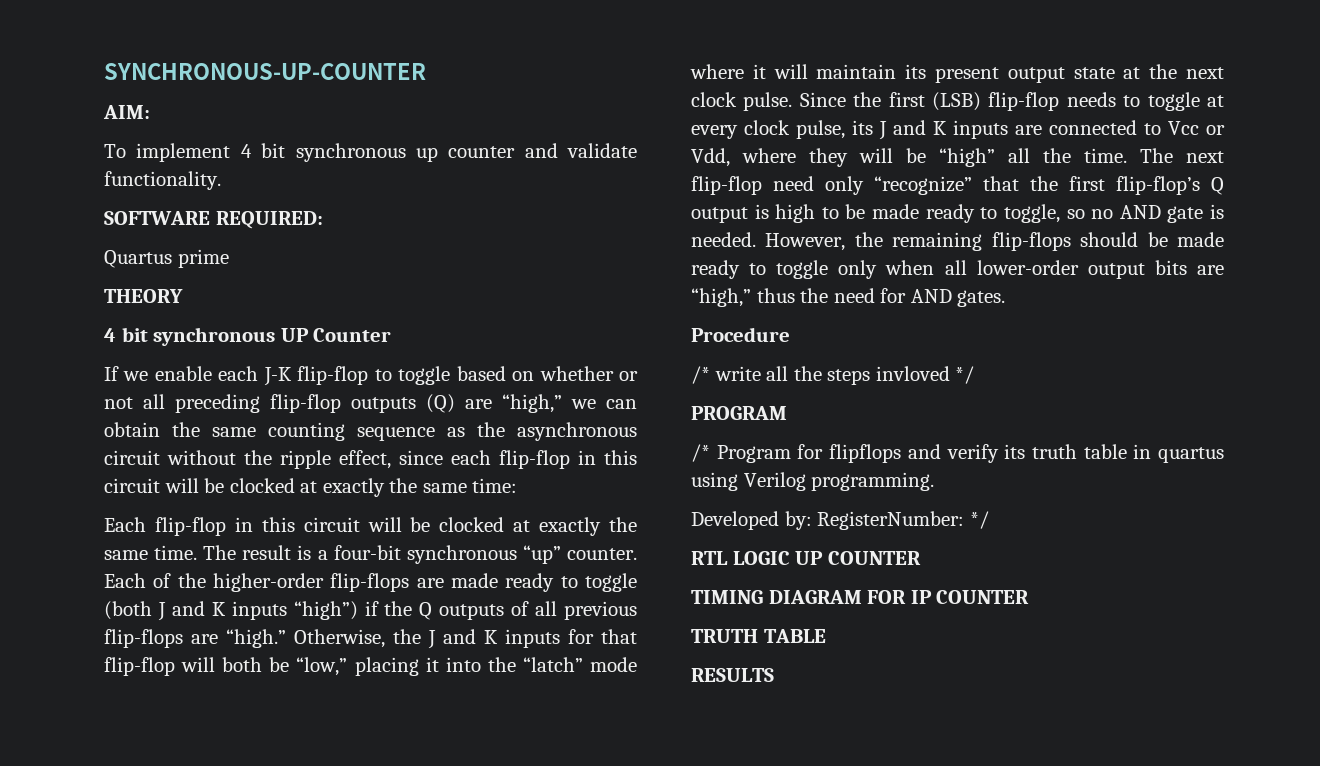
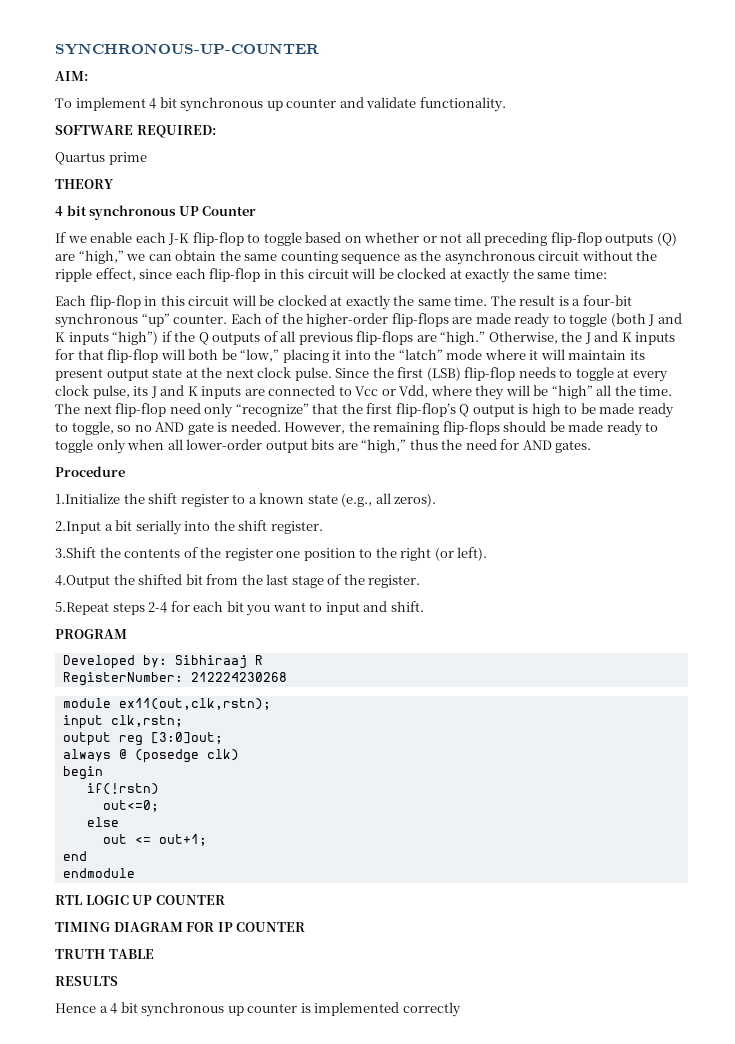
[691,366,975,385] [691,406,787,420] [691,444,1224,463] [691,472,935,491] [691,511,989,530] /* write all the steps invloved */ // PROGRAM // /* Program for flipflops and verify its truth table in quartus using Verilog programming. // Developed by: RegisterNumber: */ -> [55,493,437,507] [55,520,323,535] [55,547,488,561] [55,574,421,588] [55,601,424,616] [55,629,127,639] [62,655,263,669] [62,672,287,686] [62,698,271,710] [62,715,183,729] [62,732,223,746] [62,749,239,763] [62,766,103,780] [86,783,159,795] [102,800,159,812] [86,817,119,827] [102,834,207,846] [62,851,87,861] [62,868,135,878] 1.Initialize the shift register to a known state (e.g., all zeros). // 2.Input a bit serially into the shift register. // 3.Shift the contents of the register one position to the right (or left). // 4.Output the shifted bit from the last stage of the register. // 5.Repeat steps 2-4 for each bit you want to input and shift. // PROGRAM // Developed by: Sibhiraaj R // RegisterNumber: 212224230268 // module ex11(out,clk,rstn); // input clk,rstn; // output reg [3:0]out; // always @ (posedge clk) // begin // if(!rstn) // out<=0; // else // out <= out+1; // end // endmodule
(774, 675) none -> [55,1002,461,1017] // Hence a 4 bit synchronous up counter is implemented correctly

